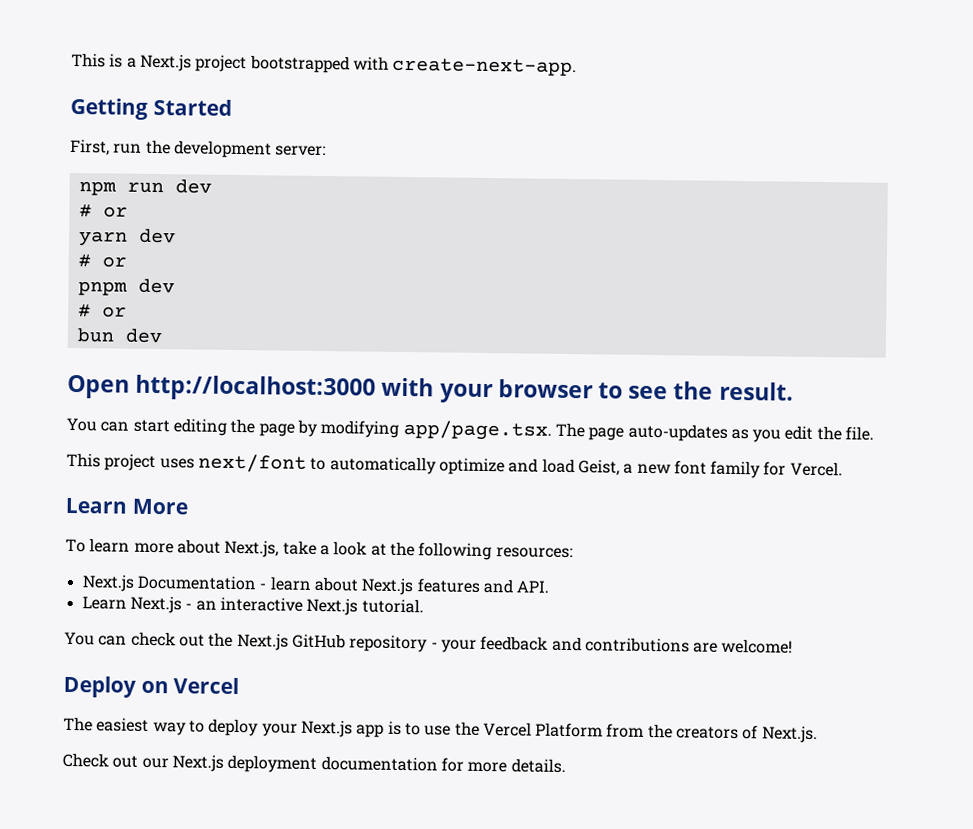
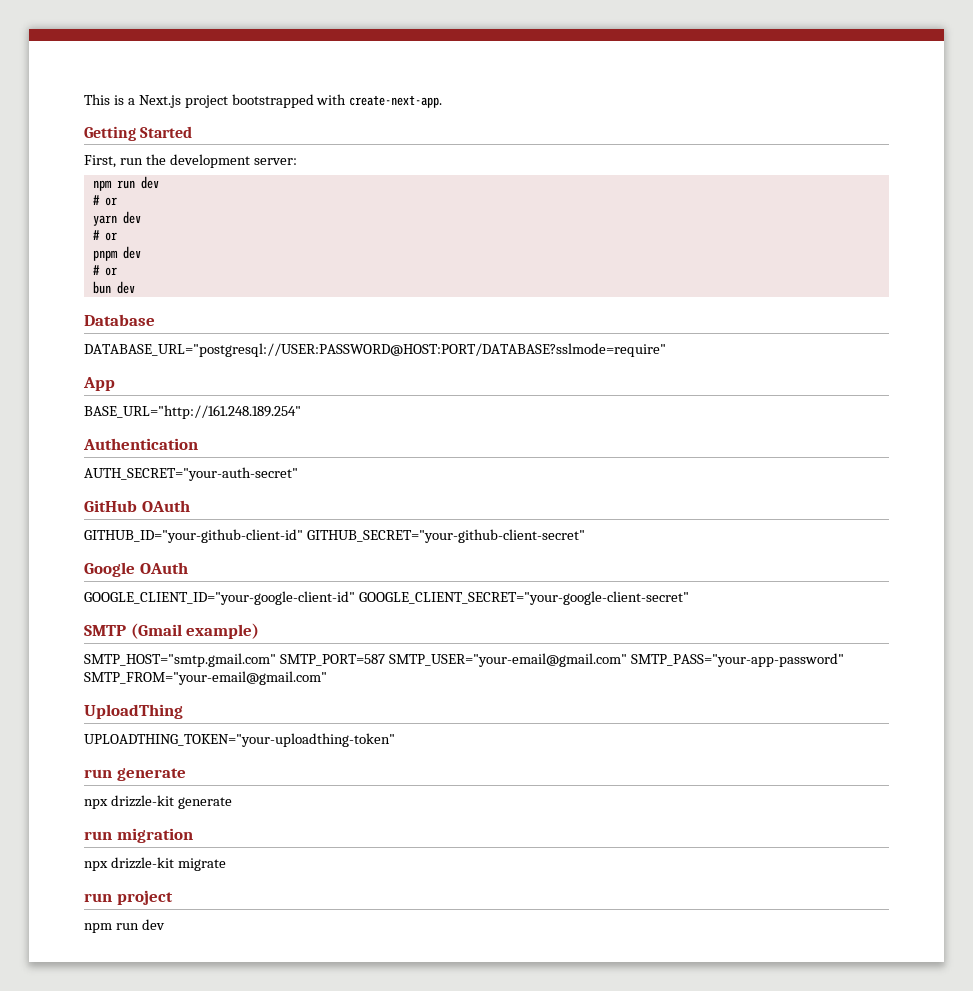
[67,374,794,404] [66,417,875,443] [66,452,843,479] [65,497,188,515] [65,538,573,561] [81,574,551,596] [81,595,424,616] [64,631,794,654] [63,675,240,698] [63,716,818,744] [62,752,566,773] Open http://localhost:3000 with your browser to see the result. // You can start editing the page by modifying app/page.tsx. The page auto-updates as you edit the file. // This project uses next/font to automatically optimize and load Geist, a new font family for Vercel. // Learn More // To learn more about Next.js, take a look at the following resources: // Next.js Documentation - learn about Next.js features and API. // Learn Next.js - an interactive Next.js tutorial. // You can check out the Next.js GitHub repository - your feedback and contributions are welcome! // Deploy on Vercel // The easiest way to deploy your Next.js app is to use the Vercel Platform from the creators of Next.js. // Check out our Next.js deployment documentation for more details. -> [84,314,155,326] [84,343,666,357] [83,377,115,391] [84,405,301,419] [83,438,198,450] [84,467,298,481] [84,500,190,512] [84,529,585,543] [84,562,188,577] [84,591,689,605] [84,623,260,639] [84,653,844,667] [84,671,327,685] [84,704,183,719] [84,733,395,747] [84,768,186,781] [84,795,232,809] [84,828,193,843] [84,857,226,871] [84,890,173,905] [84,919,165,933] Database // DATABASE_URL="postgresql://USER:PASSWORD@HOST:PORT/DATABASE?sslmode=require" // App // BASE_URL="http://161.248.189.254" // Authentication // AUTH_SECRET="your-auth-secret" // GitHub OAuth // GITHUB_ID="your-github-client-id" GITHUB_SECRET="your-github-client-secret" // Google OAuth // GOOGLE_CLIENT_ID="your-google-client-id" GOOGLE_CLIENT_SECRET="your-google-client-secret" // SMTP (Gmail example) // SMTP_HOST="smtp.gmail.com" SMTP_PORT=587 SMTP_USER="your-email@gmail.com" SMTP_PASS="your-app-password" SMTP_FROM="your-email@gmail.com" // UploadThing // UPLOADTHING_TOKEN="your-uploadthing-token" // run generate // npx drizzle-kit generate // run migration // npx drizzle-kit migrate // run project // npm run dev

